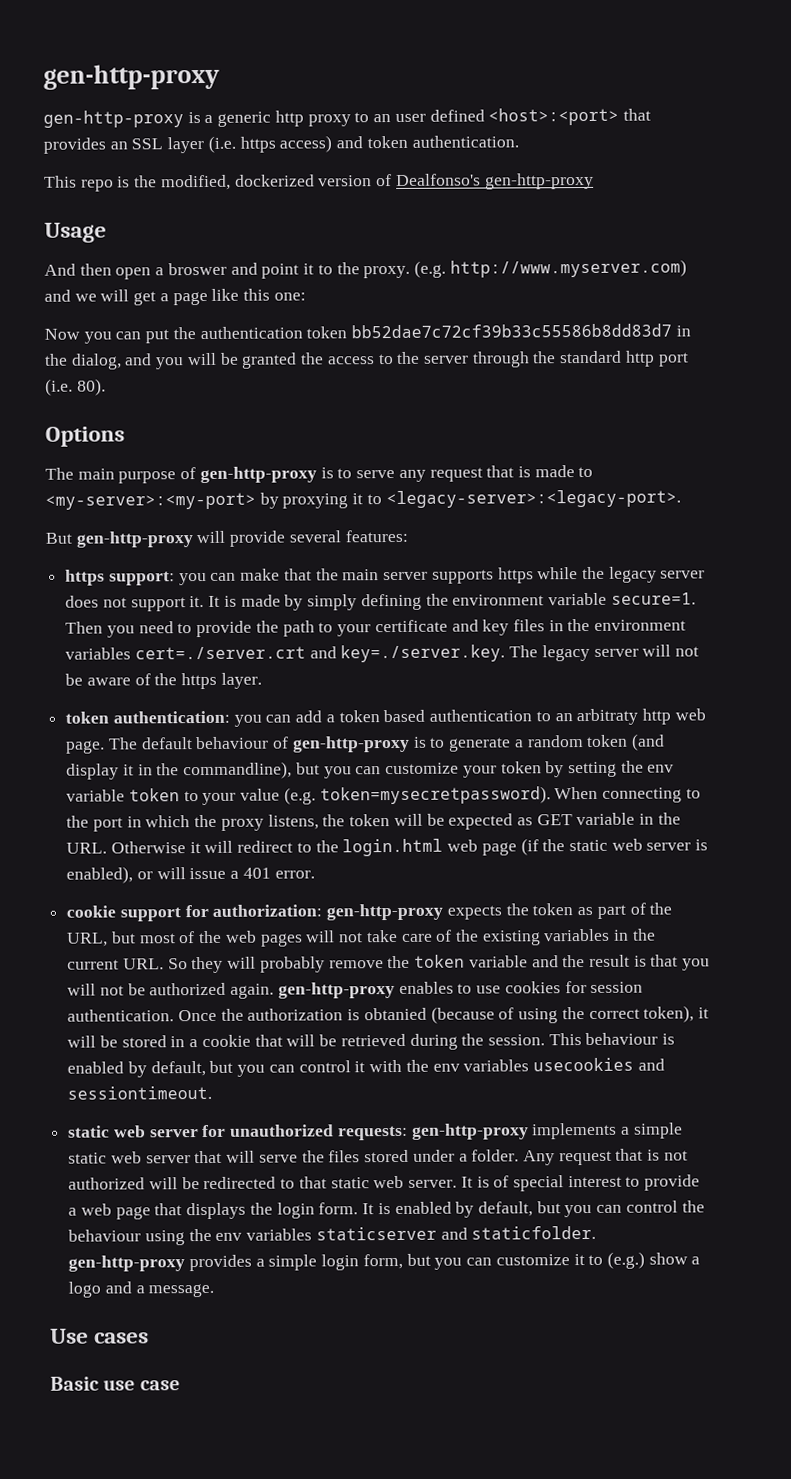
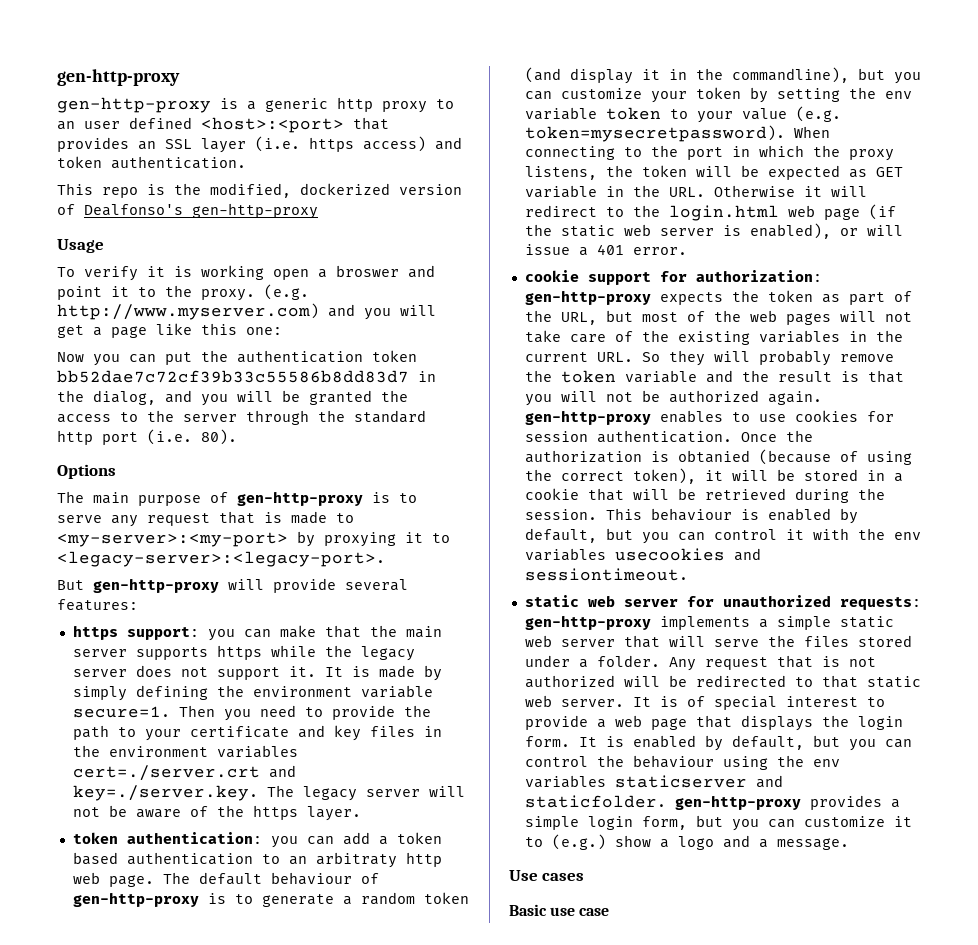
[44,263,112,276] And then -> [57,265,264,281] To verify it is working
[74,293,97,302] we -> [364,308,391,320] you

